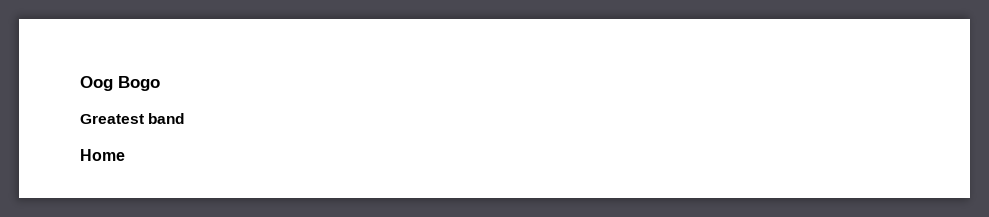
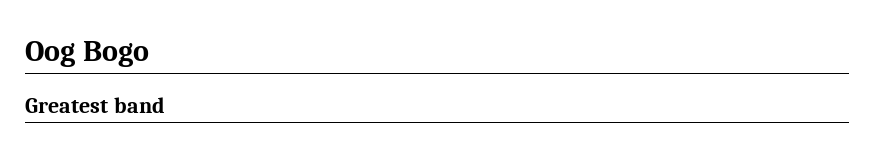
[80,149,125,161] // Home -> (165, 105) none

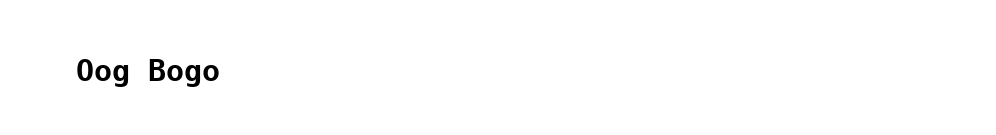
[25,97,165,113] // Greatest band -> (220, 73) none

